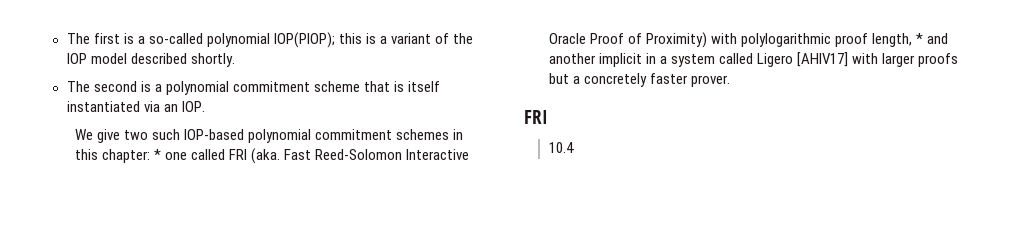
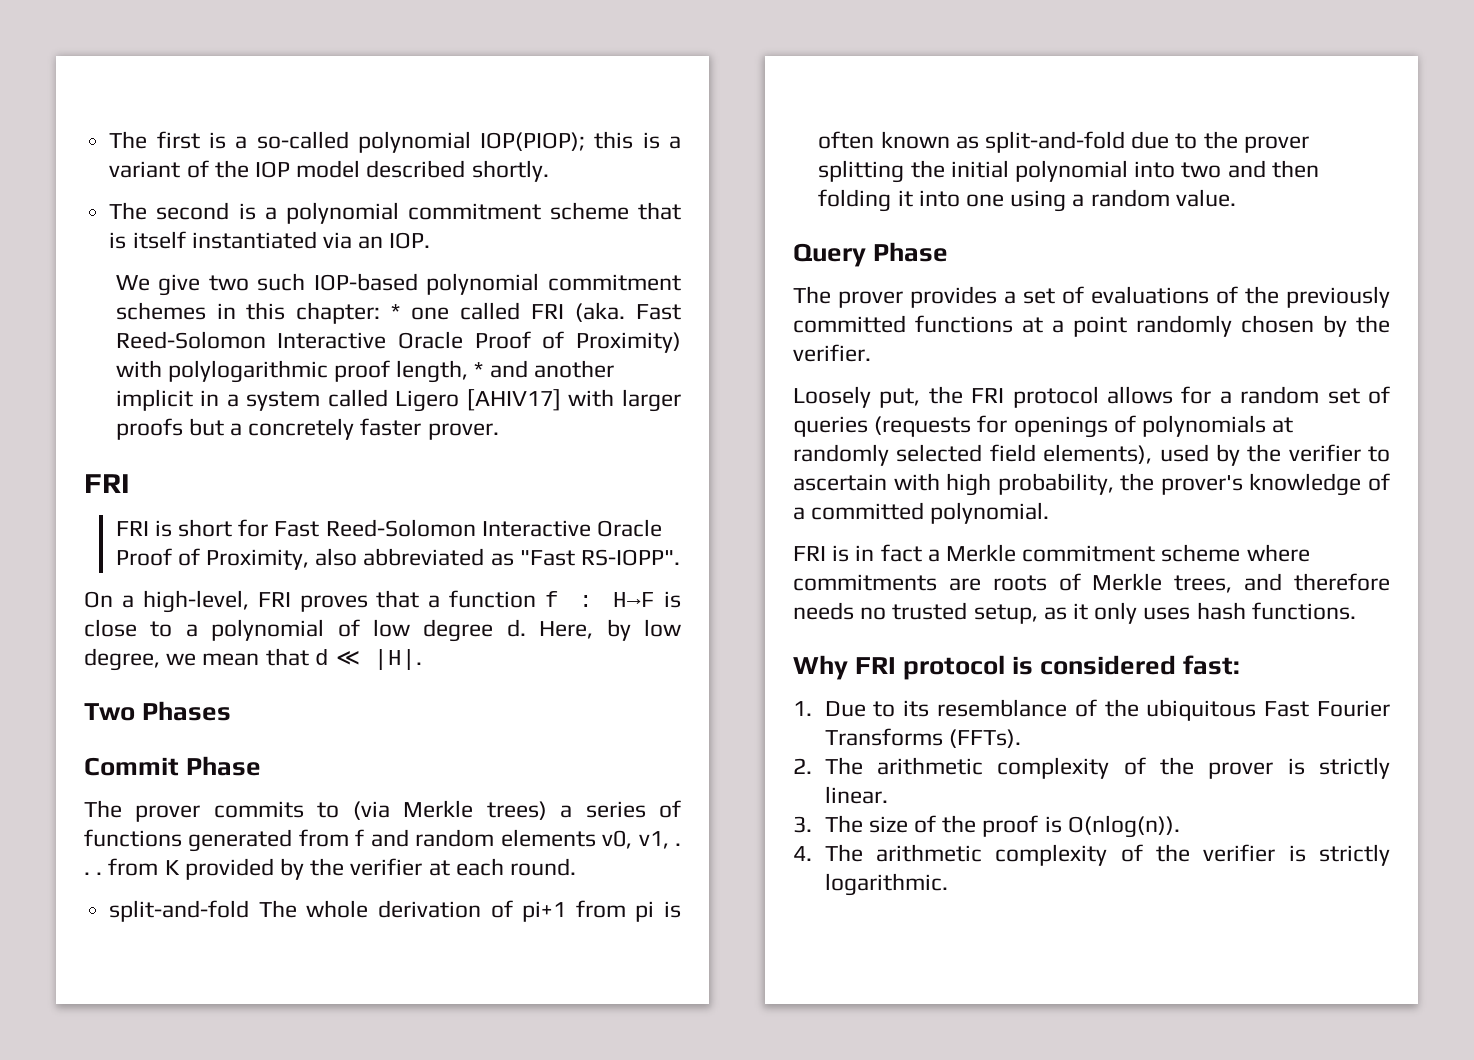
[548,142,574,153] 10.4 -> [115,519,663,537] [115,548,681,570] [84,590,682,613] [84,619,681,642] [84,648,422,671] [84,701,232,721] [84,756,262,776] [84,800,681,822] [84,829,682,852] [84,858,577,880] [109,900,681,922] [818,131,1309,153] [818,160,1319,183] [818,189,1236,212] [793,242,949,267] [793,286,1390,308] [793,315,1390,337] [793,344,871,362] [793,386,1390,408] [793,415,1294,438] [793,444,1390,466] [793,473,1390,496] [793,502,1050,524] [793,544,1310,562] [793,573,1390,593] [793,602,1356,624] [793,655,1241,680] [793,699,1390,721] [824,728,1021,748] [793,757,1390,779] [824,786,888,804] [793,815,1180,838] [793,844,1390,866] [824,873,948,896] FRI is short for Fast Reed-Solomon Interactive Oracle Proof of Proximity, also abbreviated as "Fast RS-IOPP". // On a high-level, FRI proves that a function f : H→F is close to a polynomial of low degree d. Here, by low degree, we mean that d ≪ |H|. // Two Phases // Commit Phase // The prover commits to (via Merkle trees) a series of functions generated from f and random elements v0, v1, . . . from K provided by the verifier at each round. // split-and-fold The whole derivation of pi+1 from pi is often known as split-and-fold due to the prover splitting the initial polynomial into two and then folding it into one using a random value. // Query Phase // The prover provides a set of evaluations of the previously committed functions at a point randomly chosen by the verifier. // Loosely put, the FRI protocol allows for a random set of queries (requests for openings of polynomials at randomly selected field elements), used by the verifier to ascertain with high probability, the prover's knowledge of a committed polynomial. // FRI is in fact a Merkle commitment scheme where commitments are roots of Merkle trees, and therefore needs no trusted setup, as it only uses hash functions. // Why FRI protocol is considered fast: // 1. Due to its resemblance of the ubiquitous Fast Fourier Transforms (FFTs). // 2. The arithmetic complexity of the prover is strictly linear. // 3. The size of the proof is O(nlog(n)). // 4. The arithmetic complexity of the verifier is strictly logarithmic.

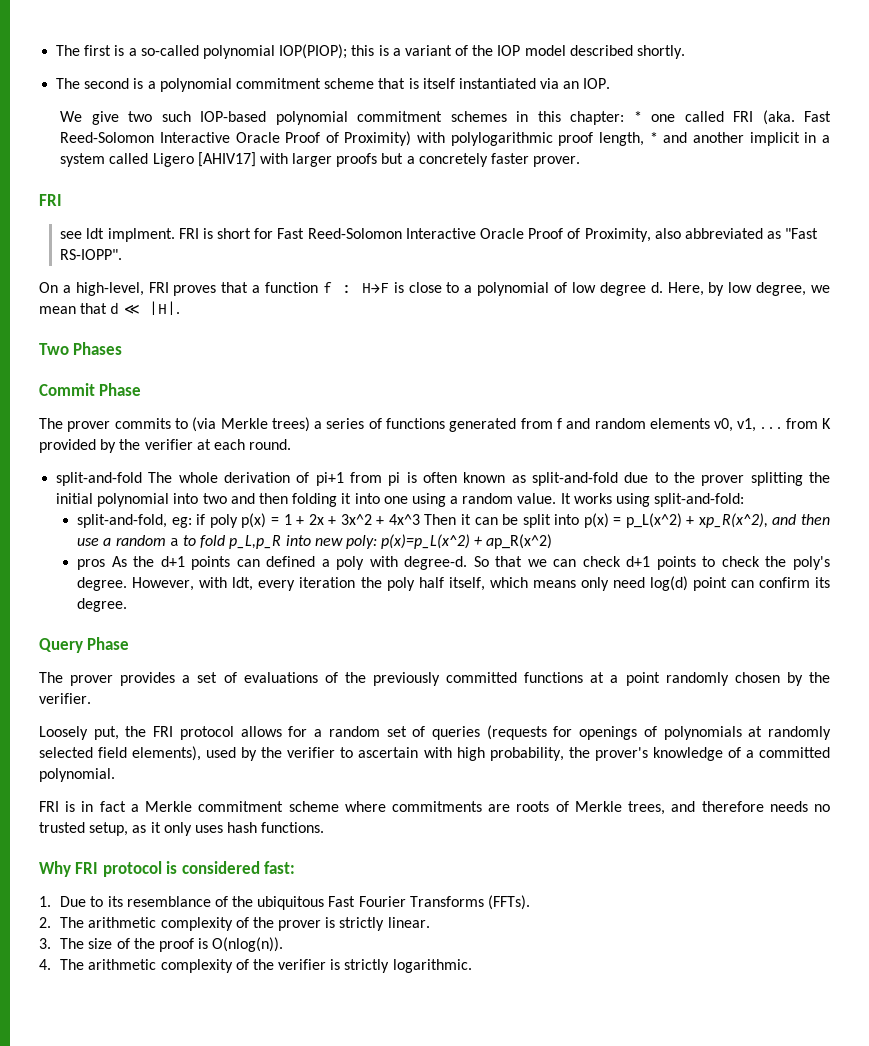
(130, 483) none -> [60,228,175,242] see ldt implment.
(1236, 198) none -> [560,493,745,507] [77,513,831,528] [77,534,553,549] [77,556,831,570] [77,576,831,591] [77,598,128,612] It works using split-and-fold: // split-and-fold, eg: if poly p(x) = 1 + 2x + 3x^2 + 4x^3 Then it can be split into p(x) = p_L(x^2) + xp_R(x^2), and then use a random a to fold p_L,p_R into new poly: p(x)=p_L(x^2) + ap_R(x^2) // pros As the d+1 points can defined a poly with degree-d. So that we can check d+1 points to check the poly's degree. However, with ldt, every iteration the poly half itself, which means only need log(d) point can confirm its degree.

